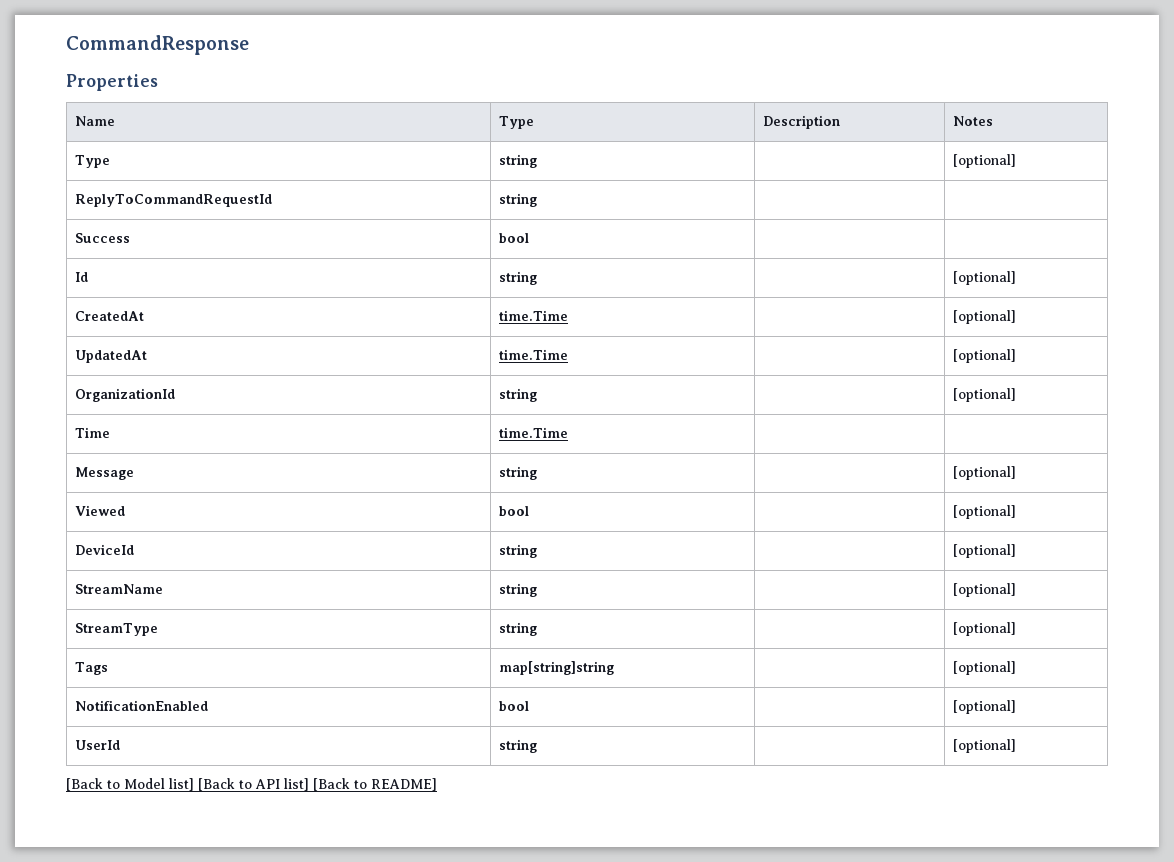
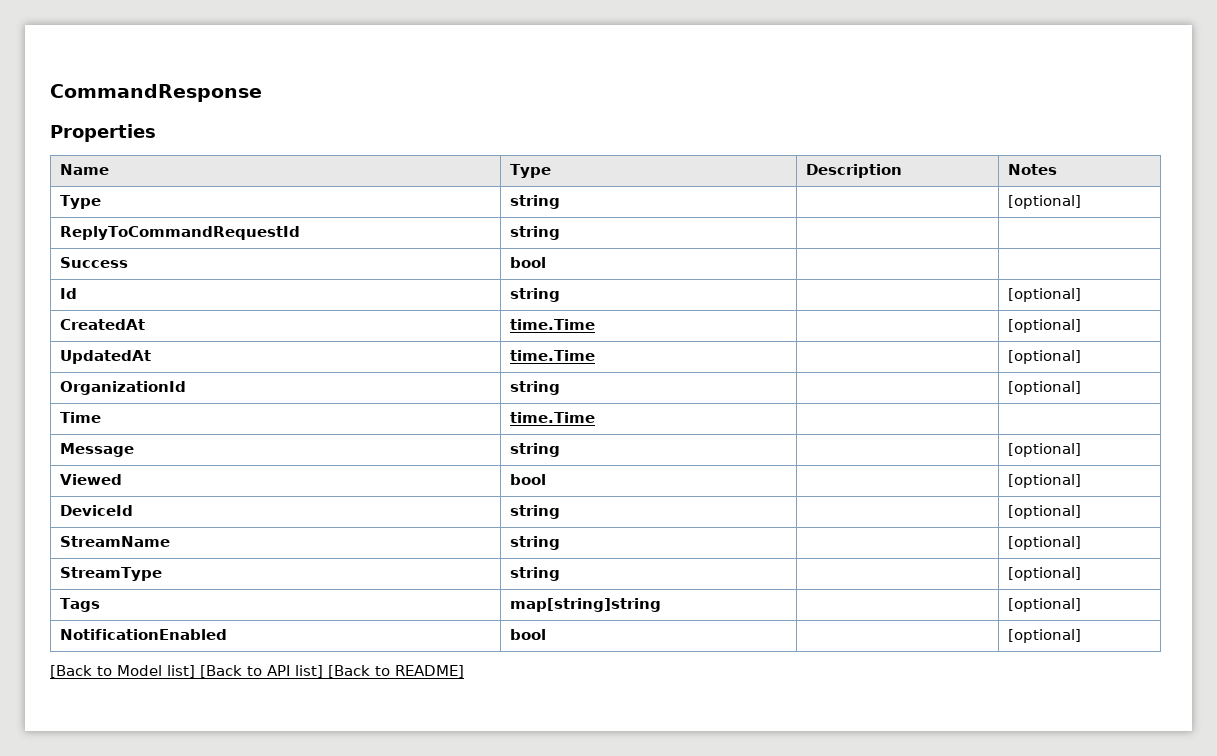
[75,740,121,750] [499,739,538,753] [953,739,1017,753] // UserId | string | | [optional] -> (1081, 636) none

